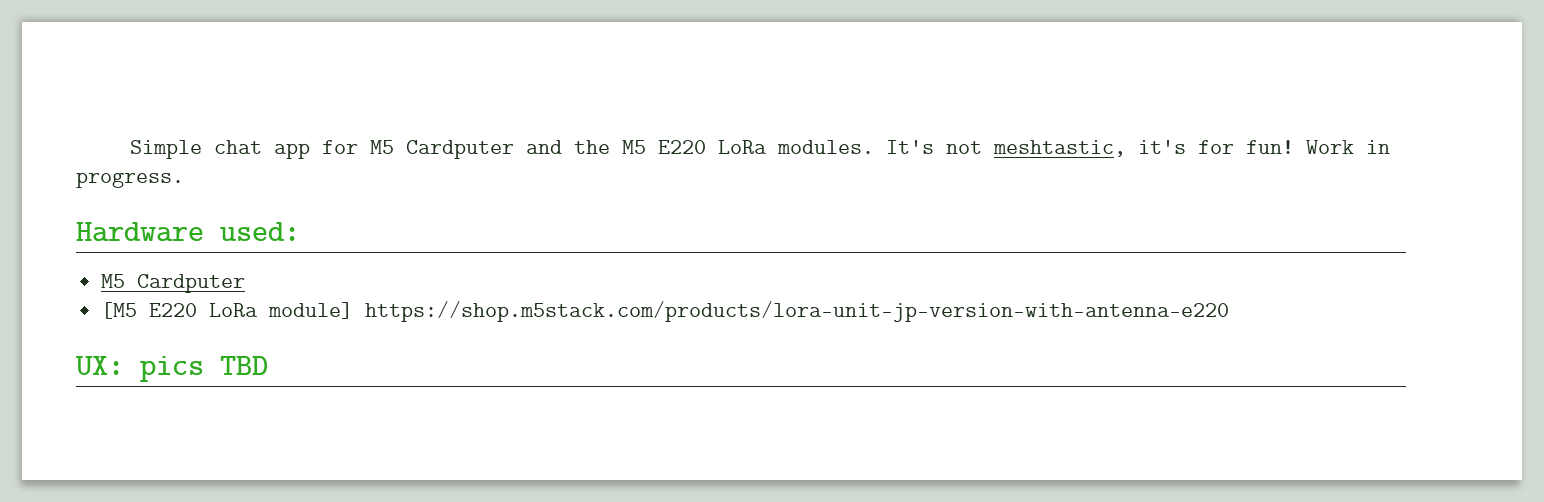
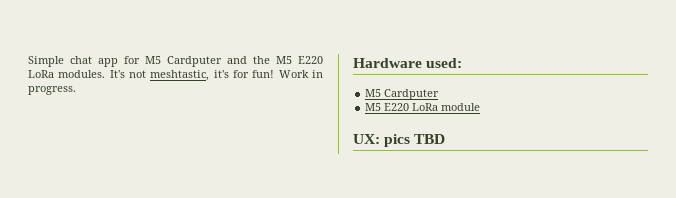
[101,301,1230,322] [M5 E220 LoRa module] https://shop.m5stack.com/products/lora-unit-jp-version-with-antenna-e220 -> [365,103,481,111] M5 E220 LoRa module

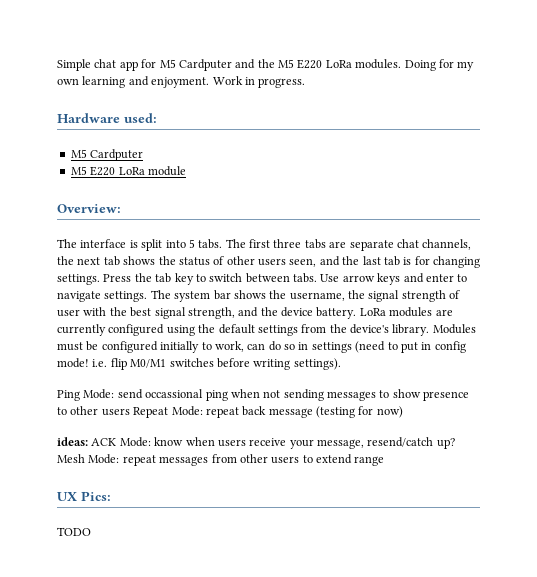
[109,70,275,81] It's not meshtastic, it's for fun! -> [404,59,475,71] [57,76,210,88] Doing for my own learning and enjoyment.
[353,134,446,147] UX: pics TBD -> [57,204,121,213] [57,239,472,251] [57,256,480,268] [57,273,468,285] [57,290,461,302] [57,307,453,319] [57,324,476,336] [57,341,466,353] [57,358,341,370] [57,389,470,401] [57,406,403,418] [57,437,455,449] [57,454,385,466] [57,491,111,501] [57,527,91,536] Overview: // The interface is split into 5 tabs. The first three tabs are separate chat channels, the next tab shows the status of other users seen, and the last tab is for changing settings. Press the tab key to switch between tabs. Use arrow keys and enter to navigate settings. The system bar shows the username, the signal strength of user with the best signal strength, and the device battery. LoRa modules are currently configured using the default settings from the device's library. Modules must be configured initially to work, can do so in settings (need to put in config mode! i.e. flip M0/M1 switches before writing settings). // Ping Mode: send occassional ping when not sending messages to show presence to other users Repeat Mode: repeat back message (testing for now) // ideas: ACK Mode: know when users receive your message, resend/catch up? Mesh Mode: repeat messages from other users to extend range // UX Pics: // TODO

